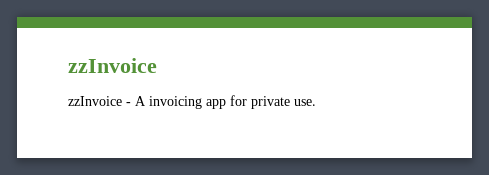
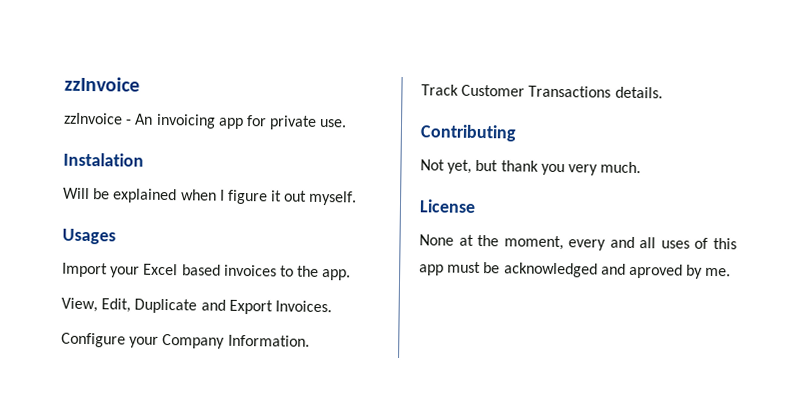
[135,96,146,106] A -> [134,113,154,125] An
(316, 102) none -> [63,152,144,167] [63,187,358,206] [62,228,116,245] [62,262,352,281] [61,297,332,315] [61,332,310,349] [421,84,663,99] [420,124,517,142] [420,159,642,176] [419,199,476,213] [419,234,737,251] [419,261,732,279] // Instalation // Will be explained when I figure it out myself. // Usages // Import your Excel based invoices to the app. // View, Edit, Duplicate and Export Invoices. // Configure your Company Information. // Track Customer Transactions details. // Contributing // Not yet, but thank you very much. // License // None at the moment, every and all uses of this app must be acknowledged and aproved by me.

